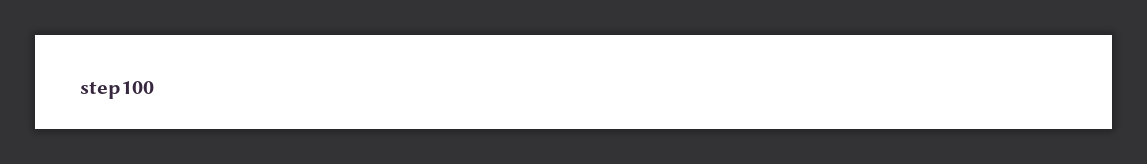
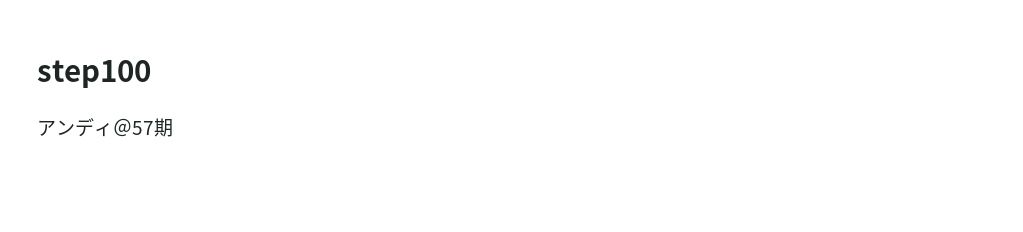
(154, 90) none -> [37,118,173,137] // アンディ＠57期

